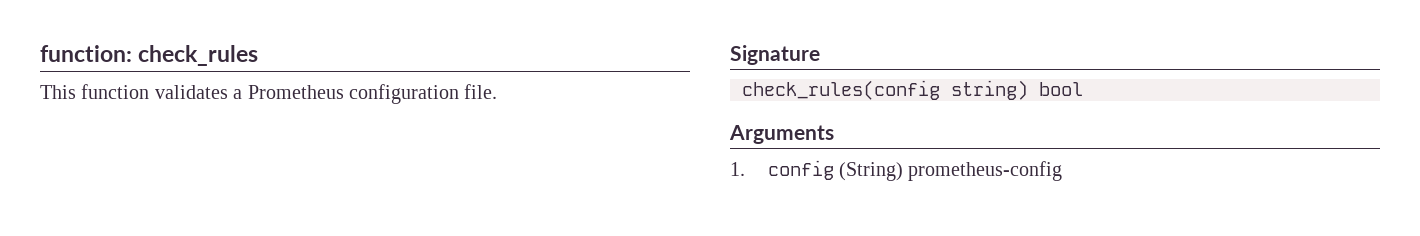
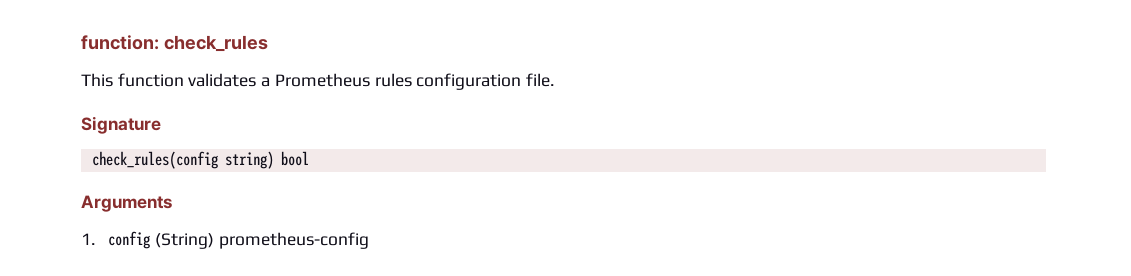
(344, 92) none -> [374,73,412,87] rules

